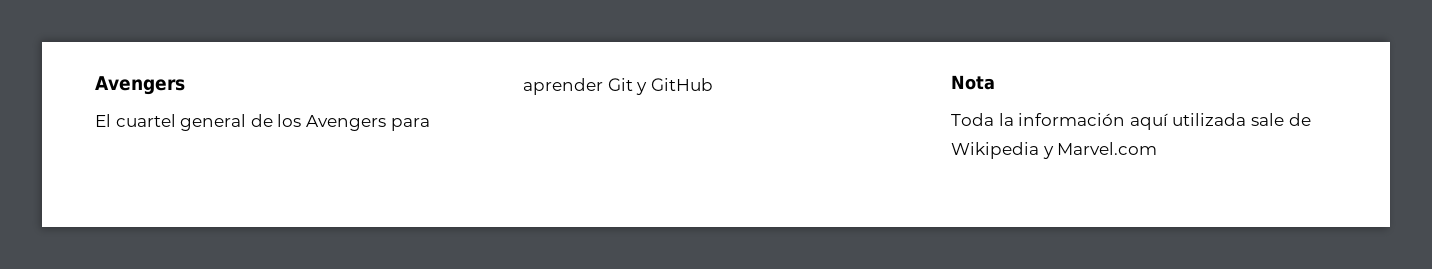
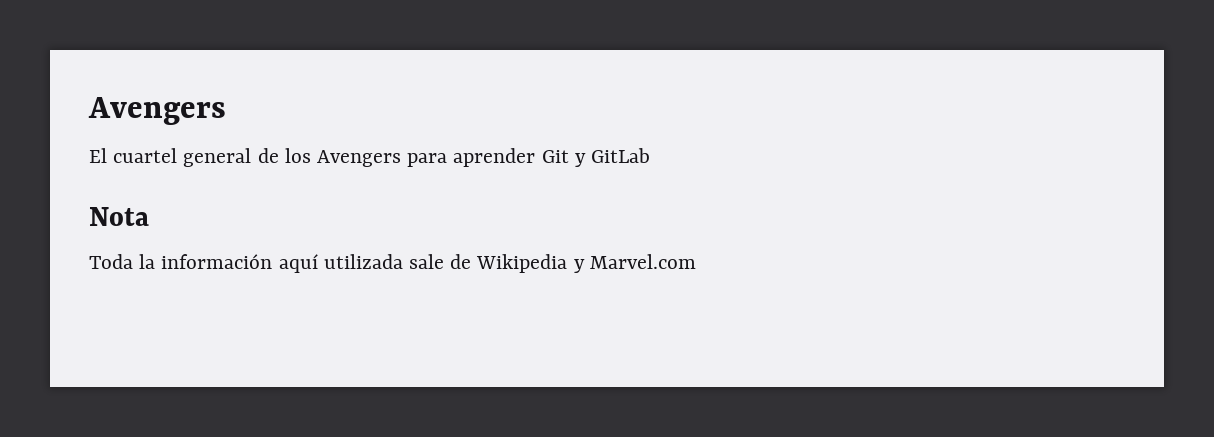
[650,78,713,91] GitHub -> [591,148,651,163] GitLab

